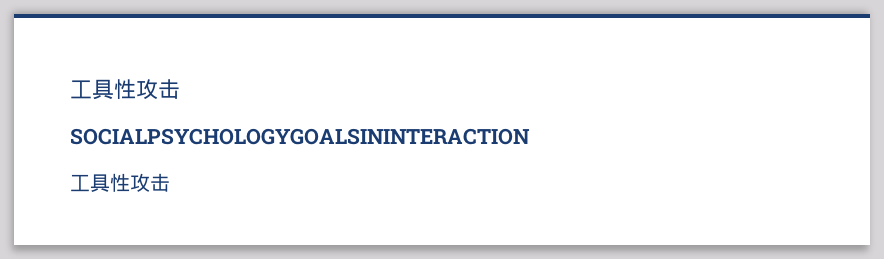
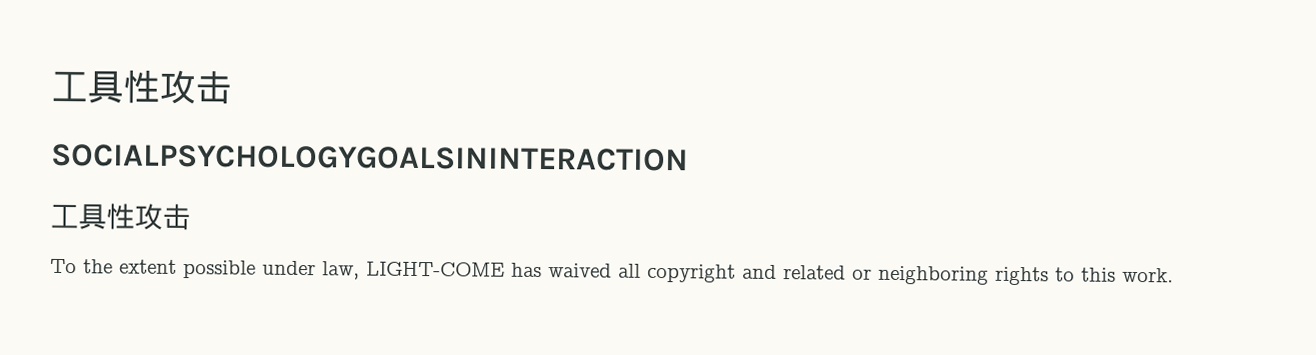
(170, 182) none -> [50,258,1174,286] // To the extent possible under law, LIGHT-COME has waived all copyright and related or neighboring rights to this work.

